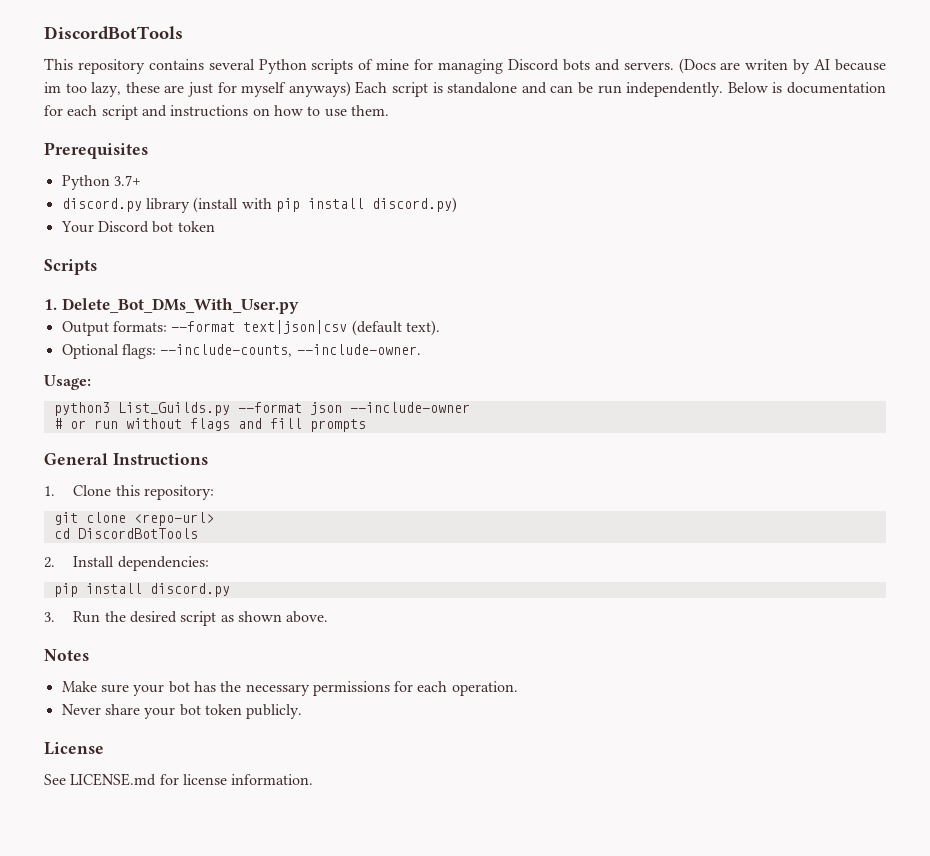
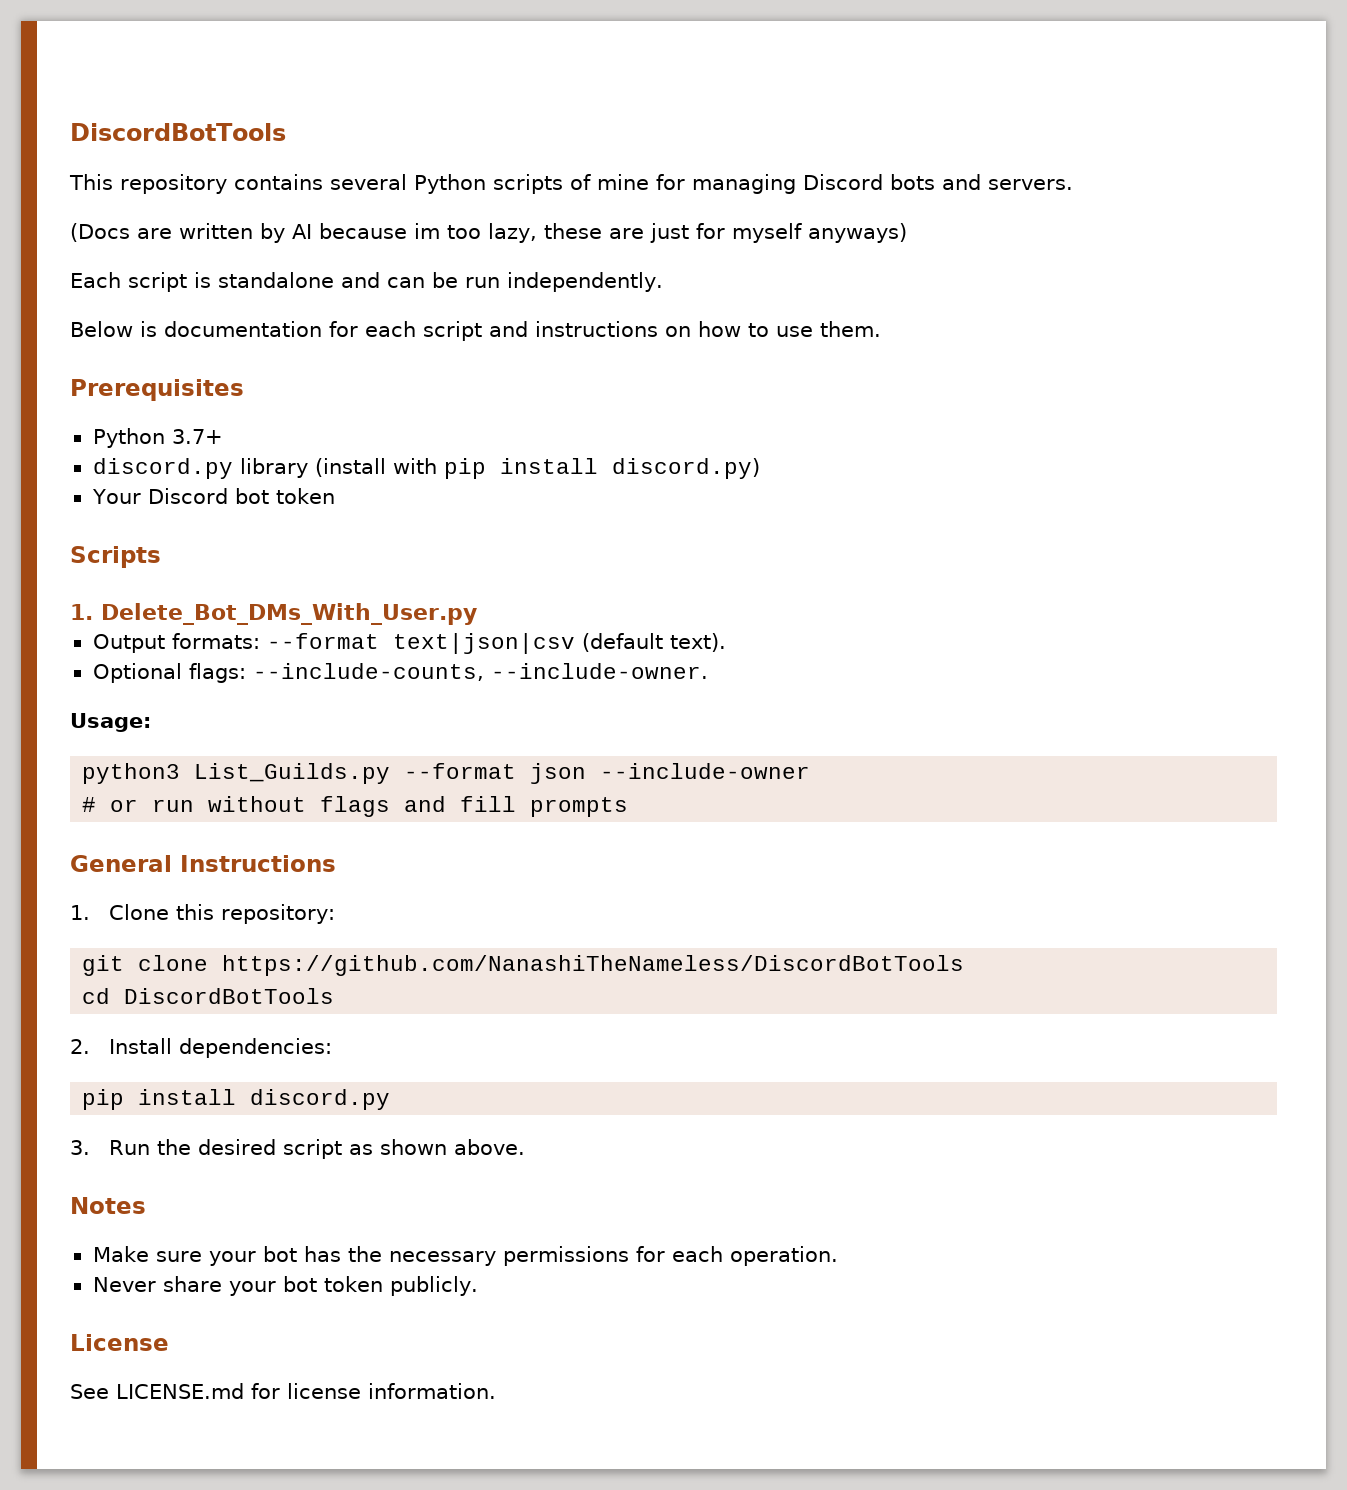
(674, 66) none -> (1073, 184) //
[745,59,789,70] writen -> [179,223,253,239] written
(351, 89) none -> (907, 233) //
(724, 89) none -> (663, 282) //
[133,512,214,526] <repo-url> -> [222,955,965,976] https://github.com/NanashiTheNameless/DiscordBotTools

